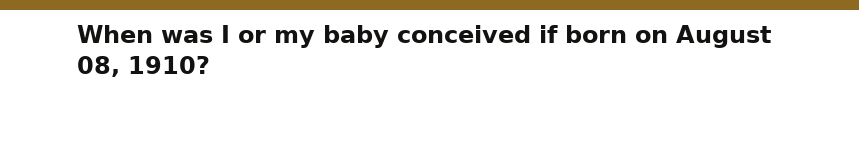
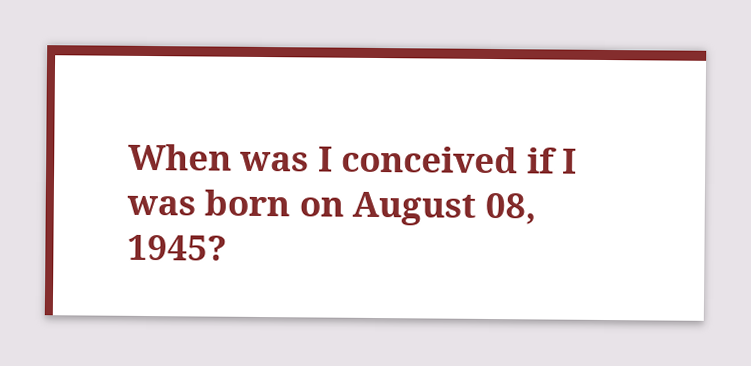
[238,25,558,48] or my baby conceived if -> [341,145,578,174] [126,195,196,216] conceived if I was
[128,56,210,74] 1910? -> [127,234,227,261] 1945?

